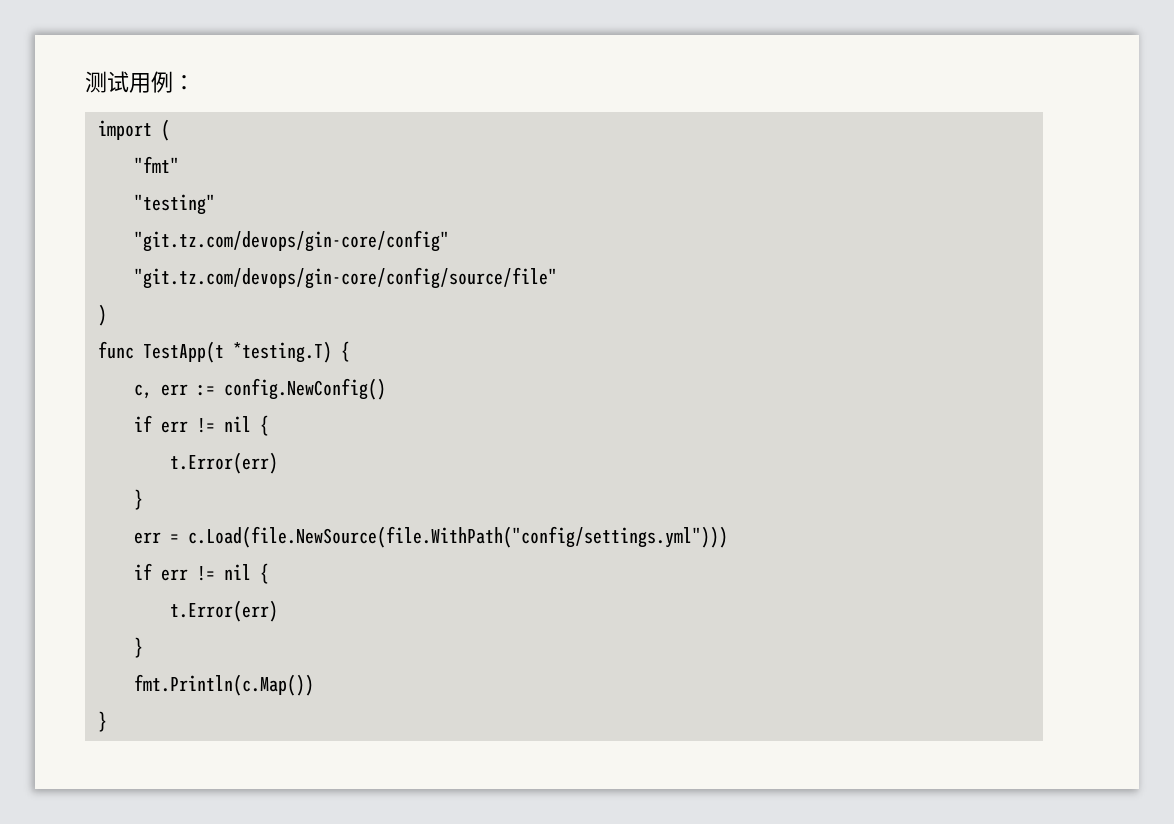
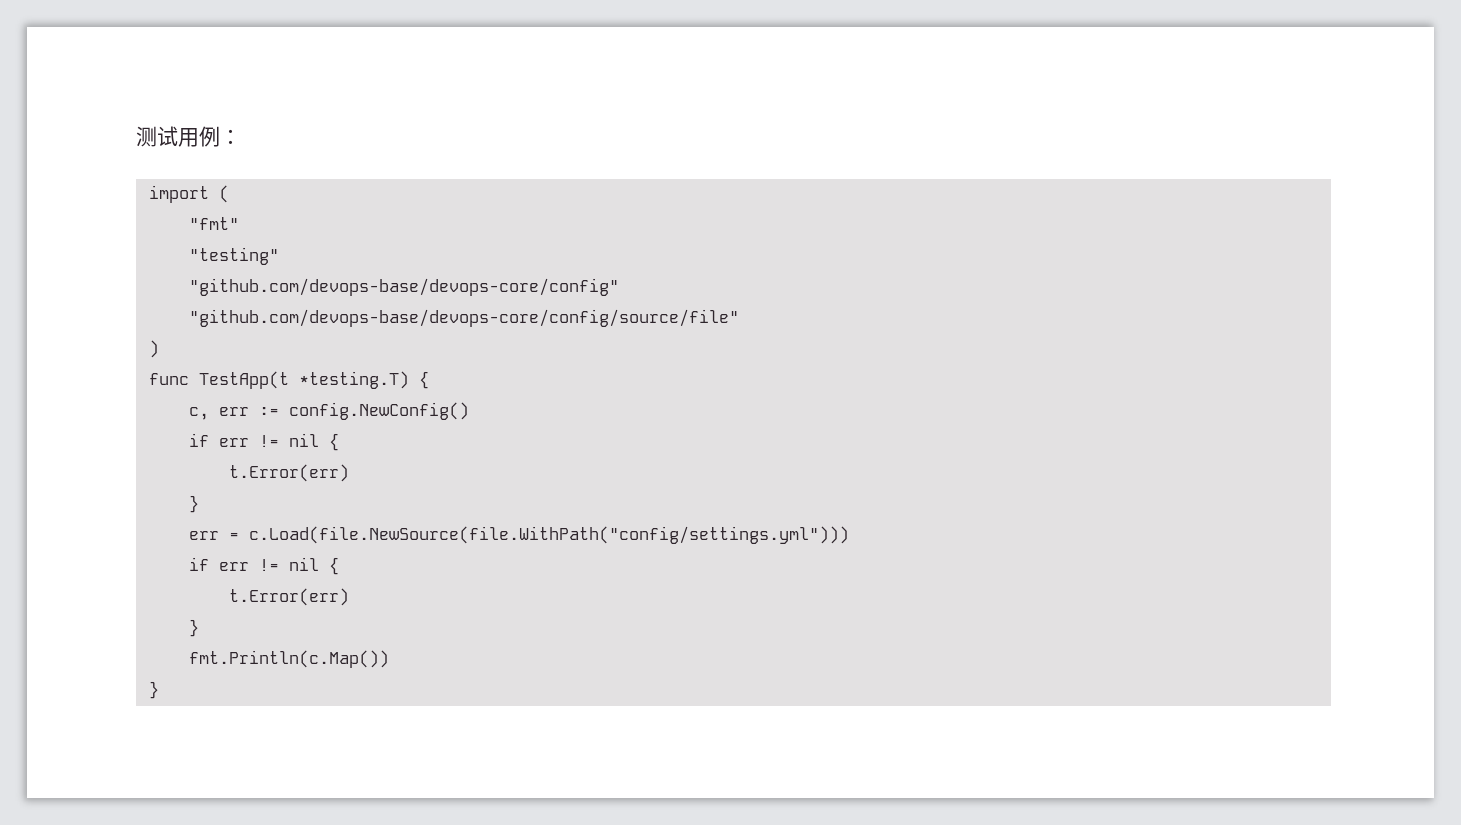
[134,230,450,252] [134,267,558,289] "git.tz.com/devops/gin-core/config" // "git.tz.com/devops/gin-core/config/source/file" -> [188,278,619,296] [188,309,739,327] "github.com/devops-base/devops-core/config" // "github.com/devops-base/devops-core/config/source/file"

